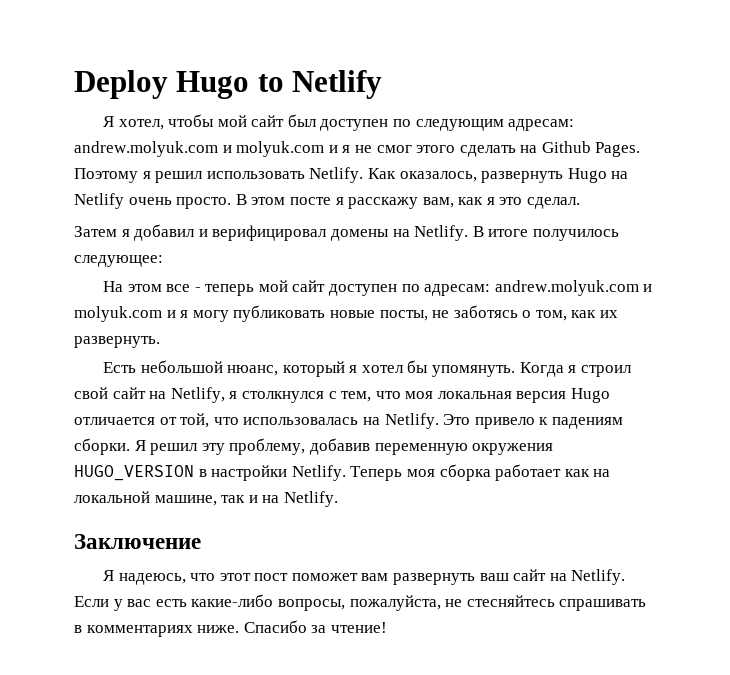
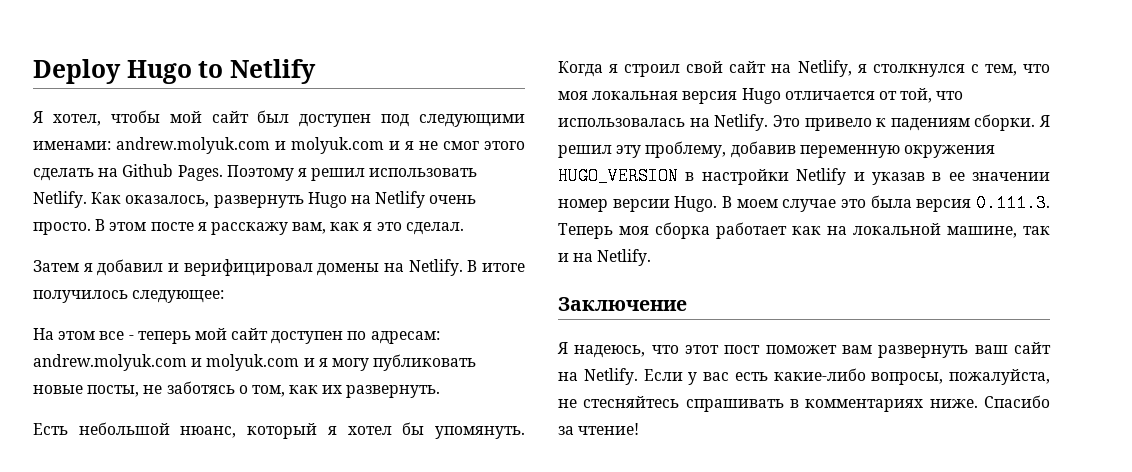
[393,119,575,131] по следующим адресам: -> [381,114,525,127] [33,141,111,150] под следующими именами:
[291,465,346,481] Netlify. -> [796,168,1050,185] [558,194,1050,212] Netlify и указав в ее значении номер версии Hugo. В моем случае это была версия 0.111.3.

